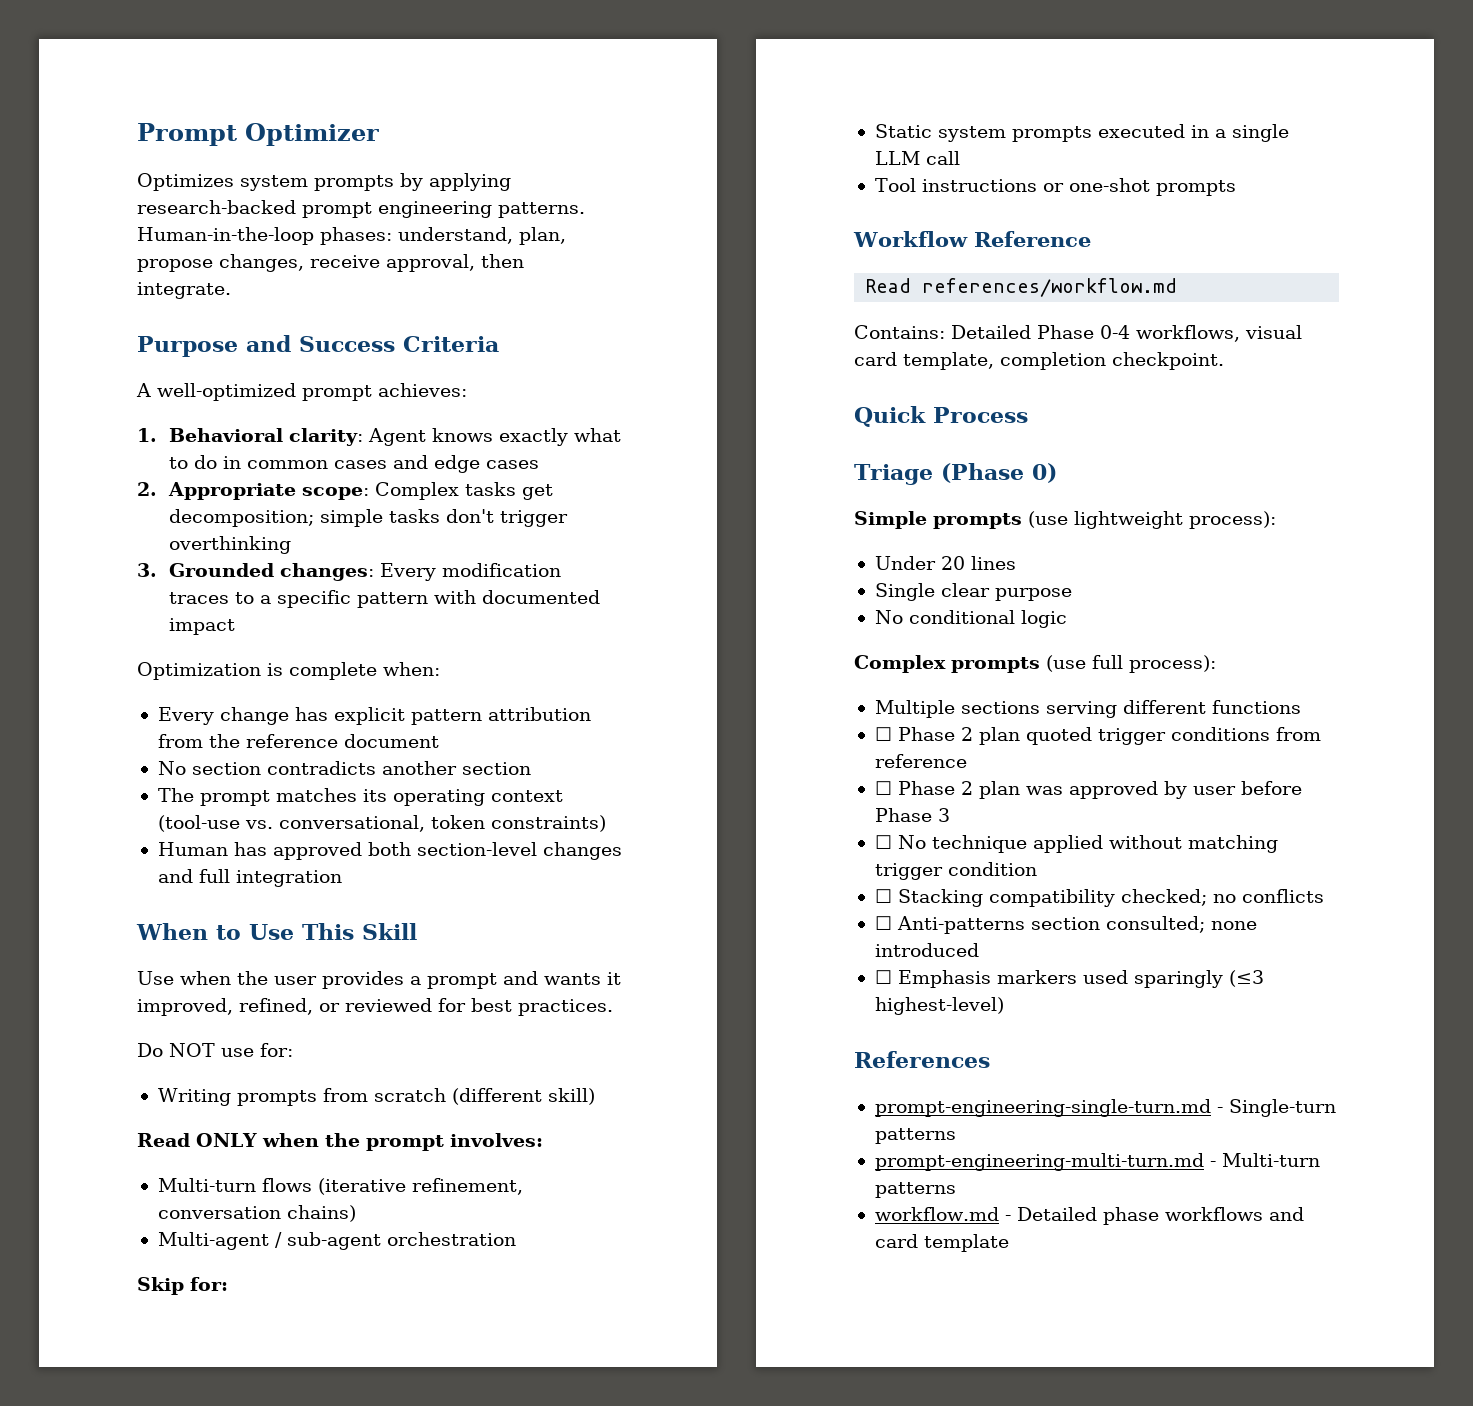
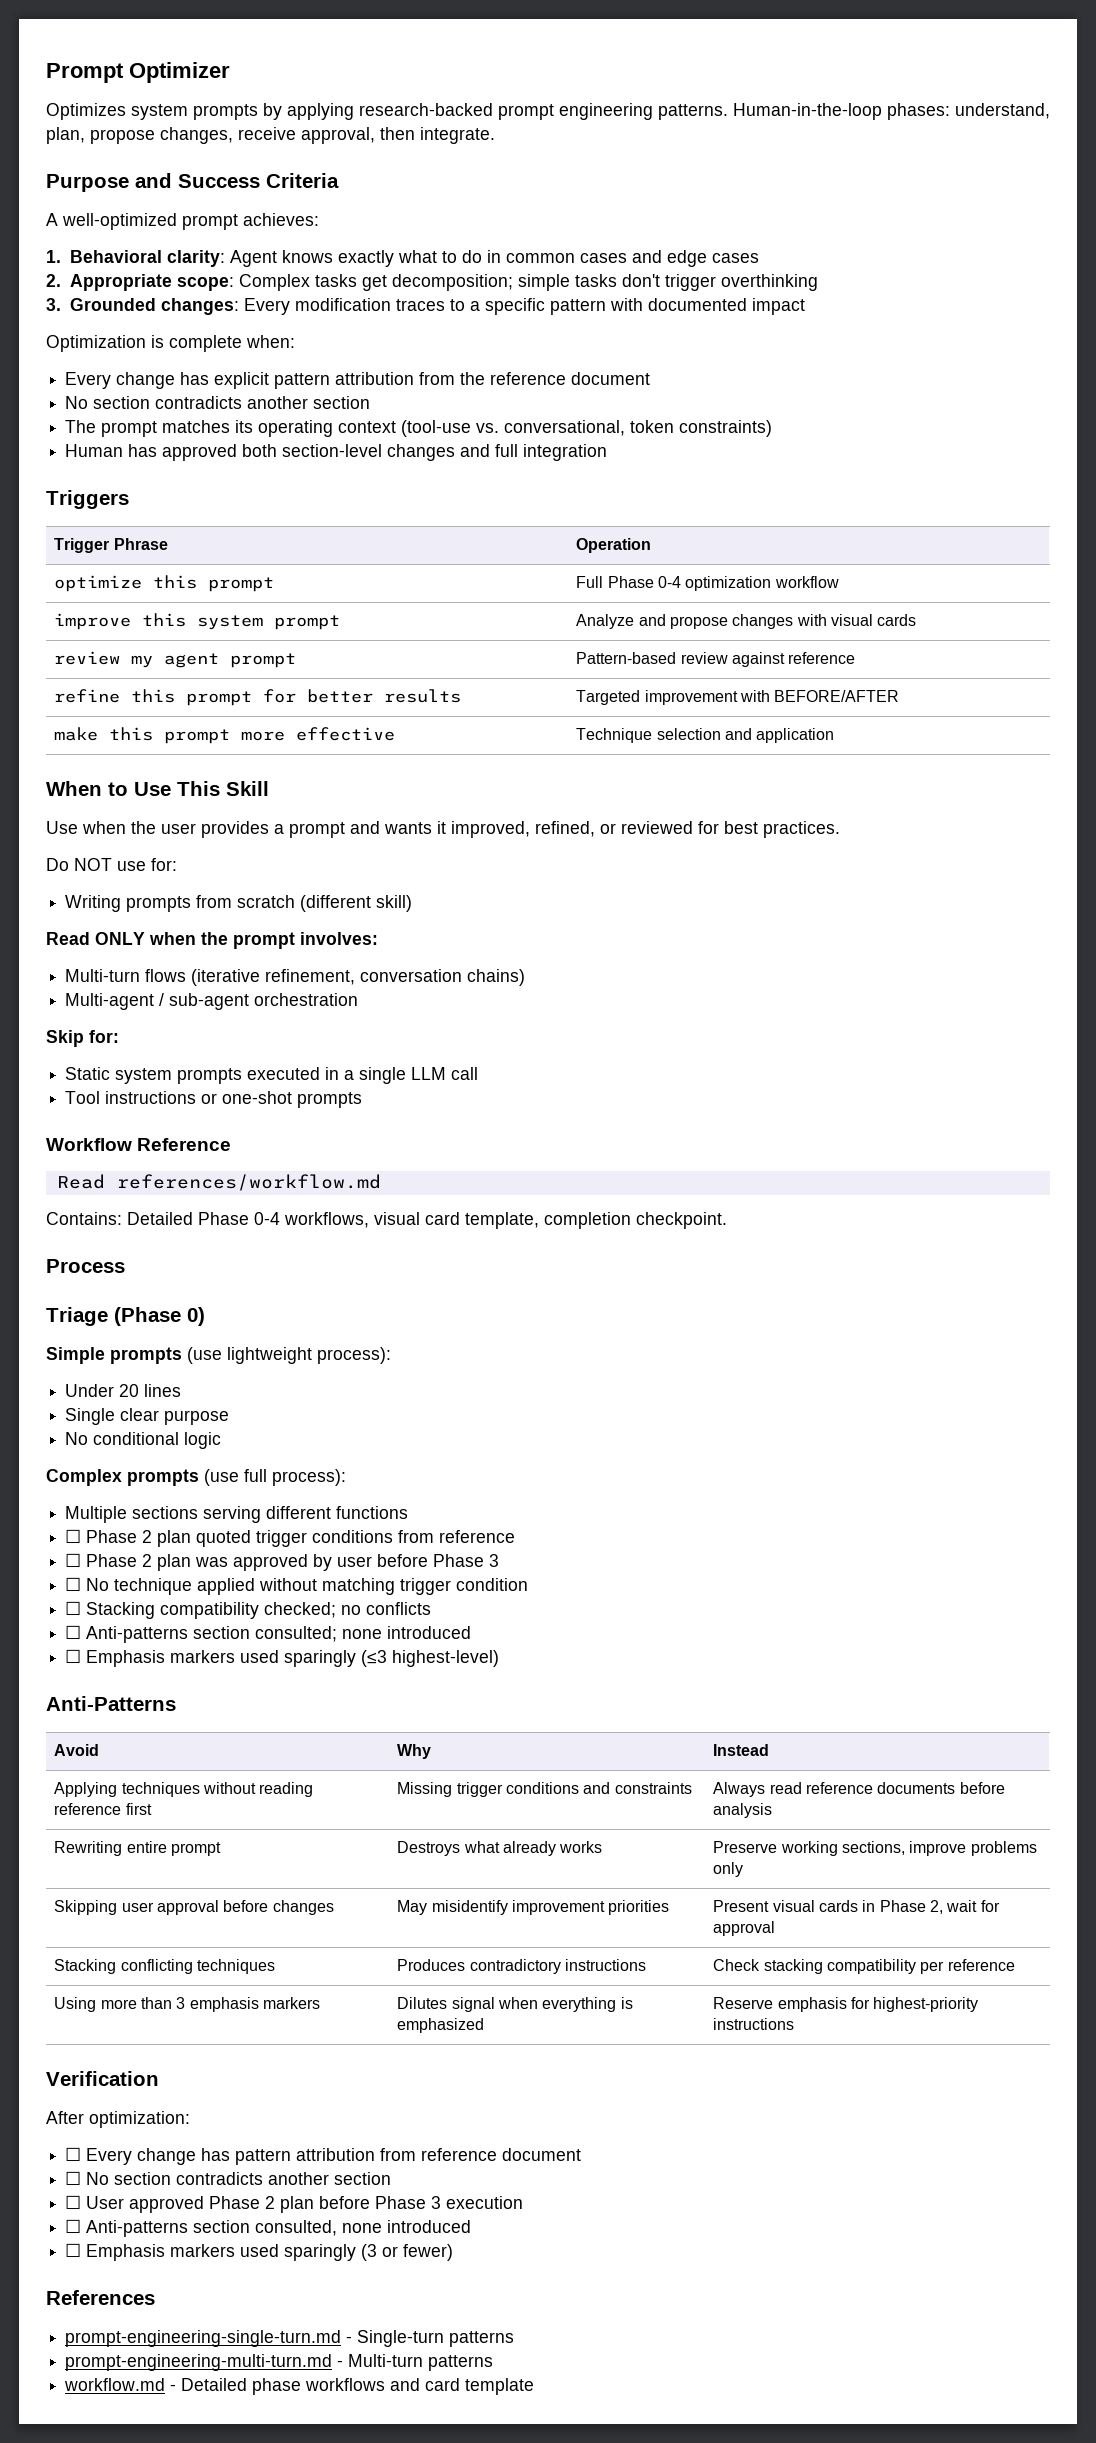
(342, 878) none -> [46,490,129,509] [54,538,168,553] [576,538,652,553] [54,575,275,592] [576,576,839,591] [54,613,341,630] [576,614,917,629] [54,651,297,668] [576,652,856,667] [54,689,462,706] [576,690,900,705] [54,727,396,744] [576,728,835,743] // Triggers // Trigger Phrase | Operation // optimize this prompt | Full Phase 0-4 optimization workflow // improve this system prompt | Analyze and propose changes with visual cards // review my agent prompt | Pattern-based review against reference // refine this prompt for better results | Targeted improvement with BEFORE/AFTER // make this prompt more effective | Technique selection and application
[854,406,926,427] Quick -> (727, 1220) none
(1004, 1006) none -> [46,1696,176,1711] [54,1744,100,1756] [397,1744,432,1759] [713,1744,770,1756] [54,1782,314,1797] [54,1803,152,1815] [397,1782,692,1797] [713,1782,1005,1797] [713,1803,773,1818] [54,1841,222,1856] [397,1841,603,1856] [713,1841,1037,1856] [713,1862,744,1877] [54,1900,334,1915] [397,1900,670,1915] [713,1900,1000,1914] [713,1921,776,1936] [54,1959,276,1974] [397,1959,647,1974] [713,1959,1015,1974] [54,1997,321,2012] [397,1997,633,2012] [397,2018,485,2033] [713,1997,979,2012] [713,2018,795,2030] [46,2071,159,2086] [46,2111,190,2128] [65,2147,582,2165] [65,2171,392,2185] [65,2195,524,2213] [65,2219,472,2237] [65,2243,454,2261] // Anti-Patterns // Avoid | Why | Instead // Applying techniques without reading reference first | Missing trigger conditions and constraints | Always read reference documents before analysis // Rewriting entire prompt | Destroys what already works | Preserve working sections, improve problems only // Skipping user approval before changes | May misidentify improvement priorities | Present visual cards in Phase 2, wait for approval // Stacking conflicting techniques | Produces contradictory instructions | Check stacking compatibility per reference // Using more than 3 emphasis markers | Dilutes signal when everything is emphasized | Reserve emphasis for highest-priority instructions // Verification // After optimization: // ☐ Every change has pattern attribution from reference document // ☐ No section contradicts another section // ☐ User approved Phase 2 plan before Phase 3 execution // ☐ Anti-patterns section consulted, none introduced // ☐ Emphasis markers used sparingly (3 or fewer)

